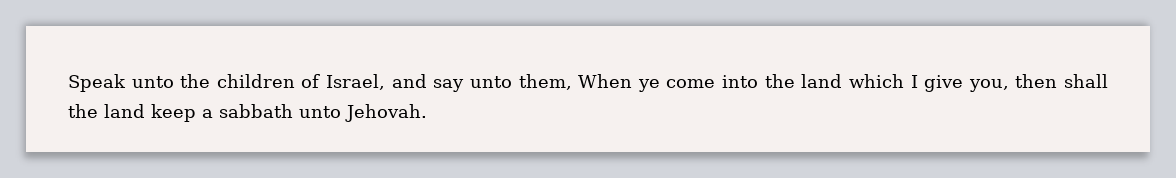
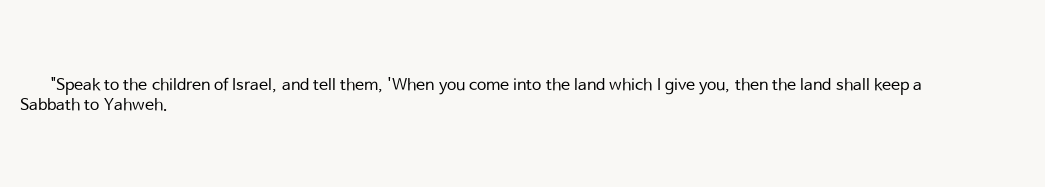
[68,74,174,92] Speak unto -> [50,77,119,95] "Speak to
[433,74,660,92] say unto them, When ye -> [312,77,465,95] tell them, 'When you
[1063,74,1108,88] [68,104,145,118] shall the land -> [772,78,870,91] the land shall
[219,104,427,122] sabbath unto Jehovah. -> [20,98,168,111] Sabbath to Yahweh.

